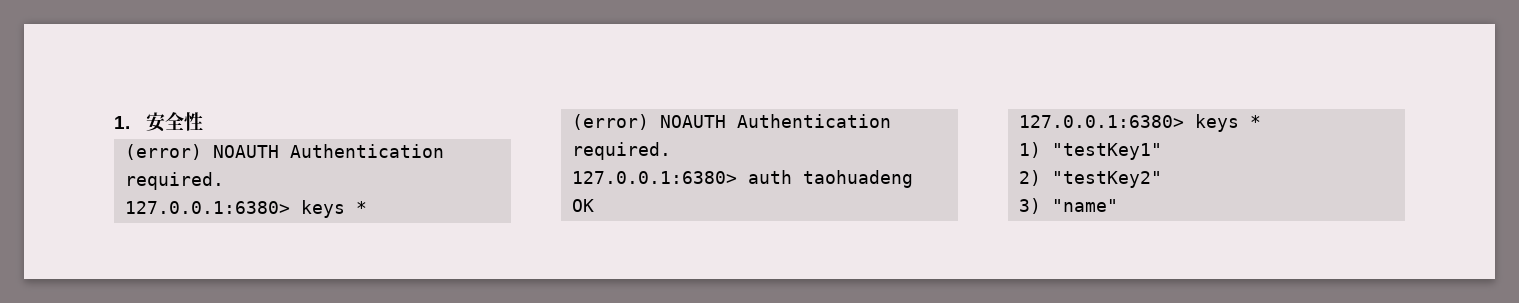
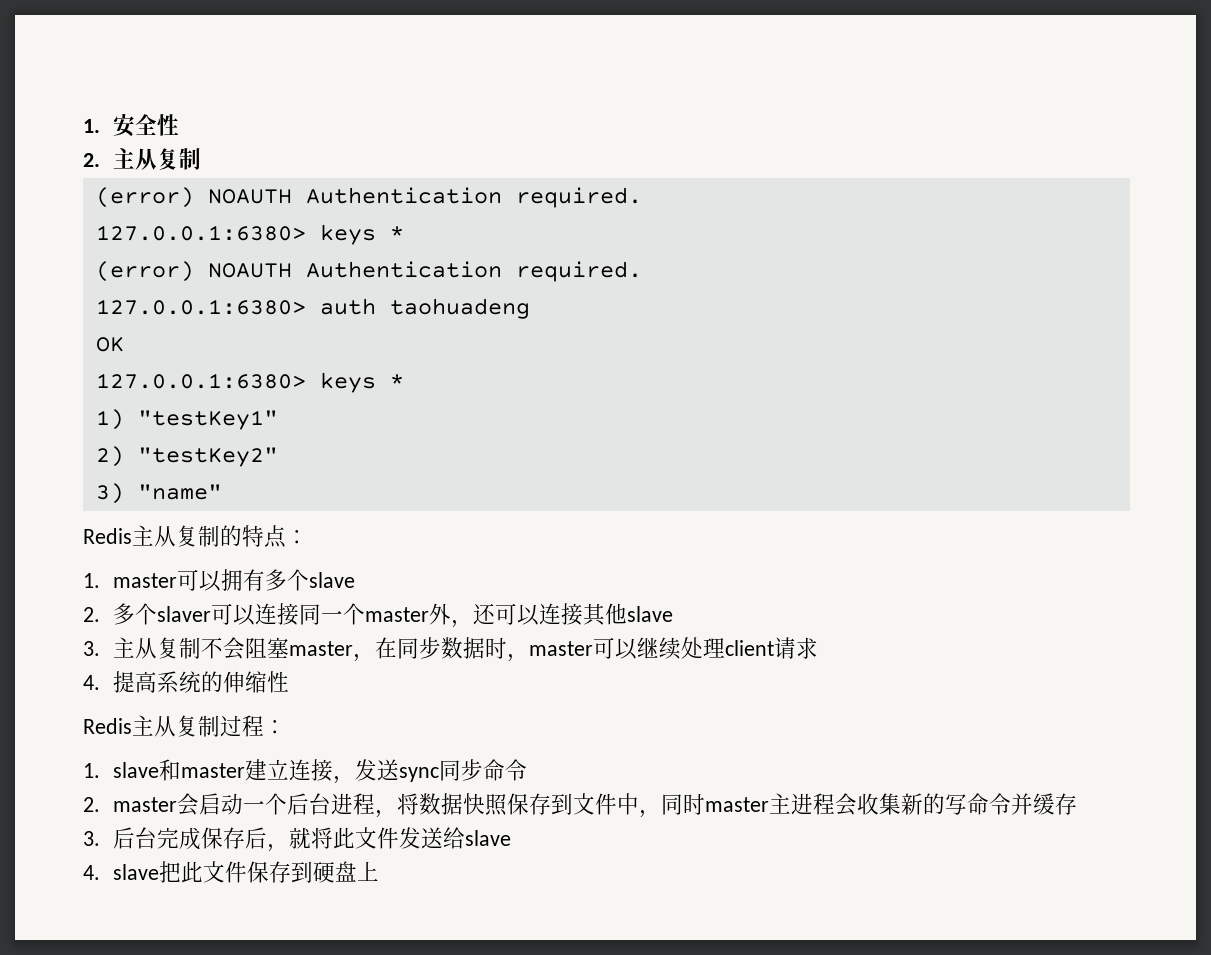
(203, 121) none -> [83,148,201,170] // 2.主从复制
(1119, 205) none -> [83,525,308,548] [83,569,355,592] [83,603,673,628] [83,637,818,662] [83,671,289,693] [83,715,286,737] [83,759,527,784] [83,793,1077,818] [83,827,511,852] [83,861,379,883] // Redis主从复制的特点： // 1. master可以拥有多个slave // 2.多个slaver可以连接同一个master外，还可以连接其他slave // 3.主从复制不会阻塞master，在同步数据时，master可以继续处理client请求 // 4.提高系统的伸缩性 // Redis主从复制过程： // 1. slave和master建立连接，发送sync同步命令 // 2. master会启动一个后台进程，将数据快照保存到文件中，同时master主进程会收集新的写命令并缓存 // 3.后台完成保存后，就将此文件发送给slave // 4. slave把此文件保存到硬盘上

